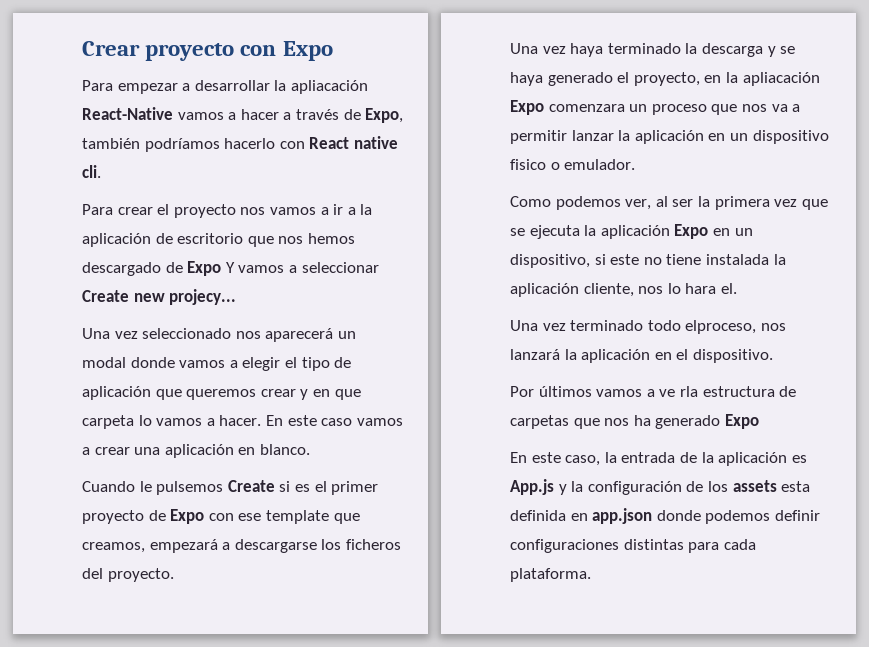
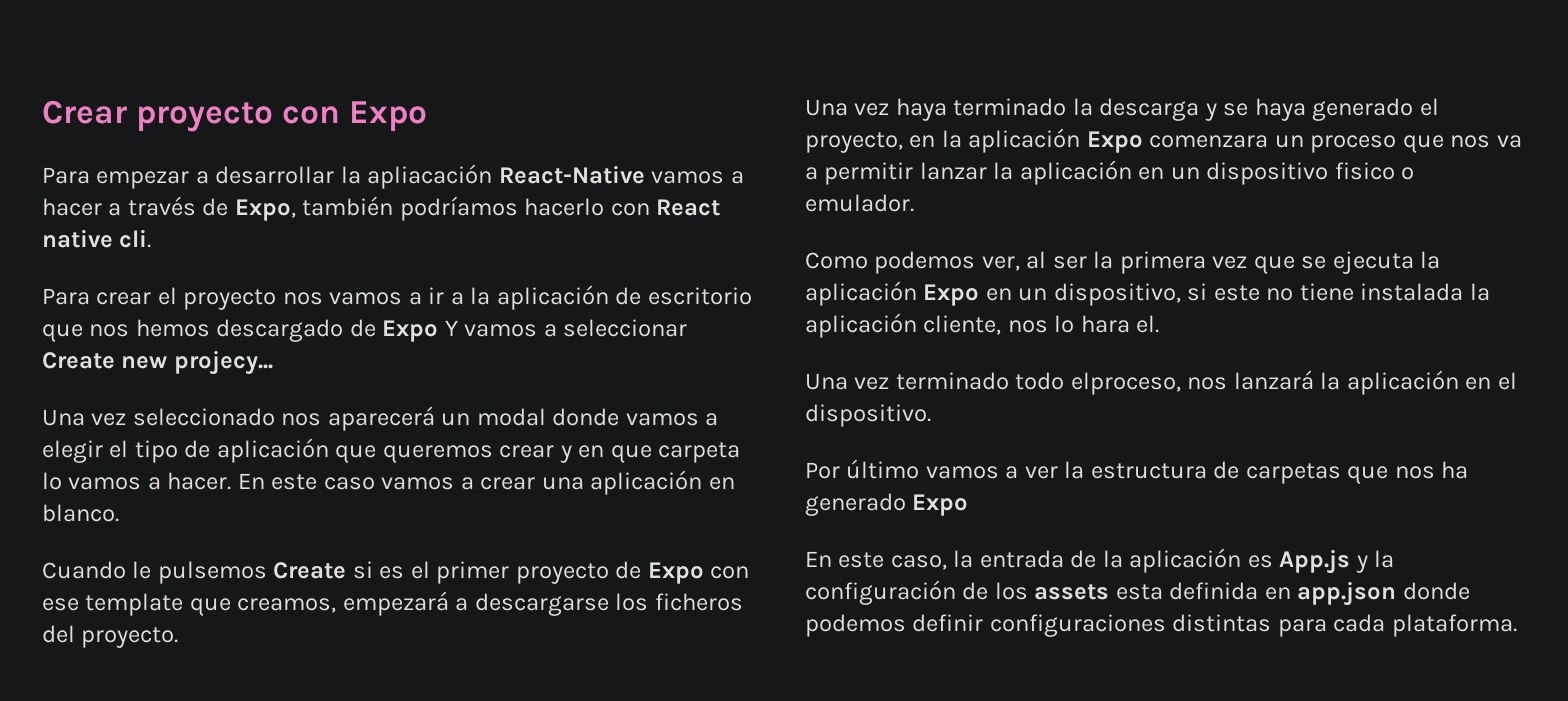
[742,72,820,86] apliacación -> [968,128,1081,153] aplicación
[538,386,698,397] últimos vamos a ve rla -> [846,459,1085,479] último vamos a ver la

